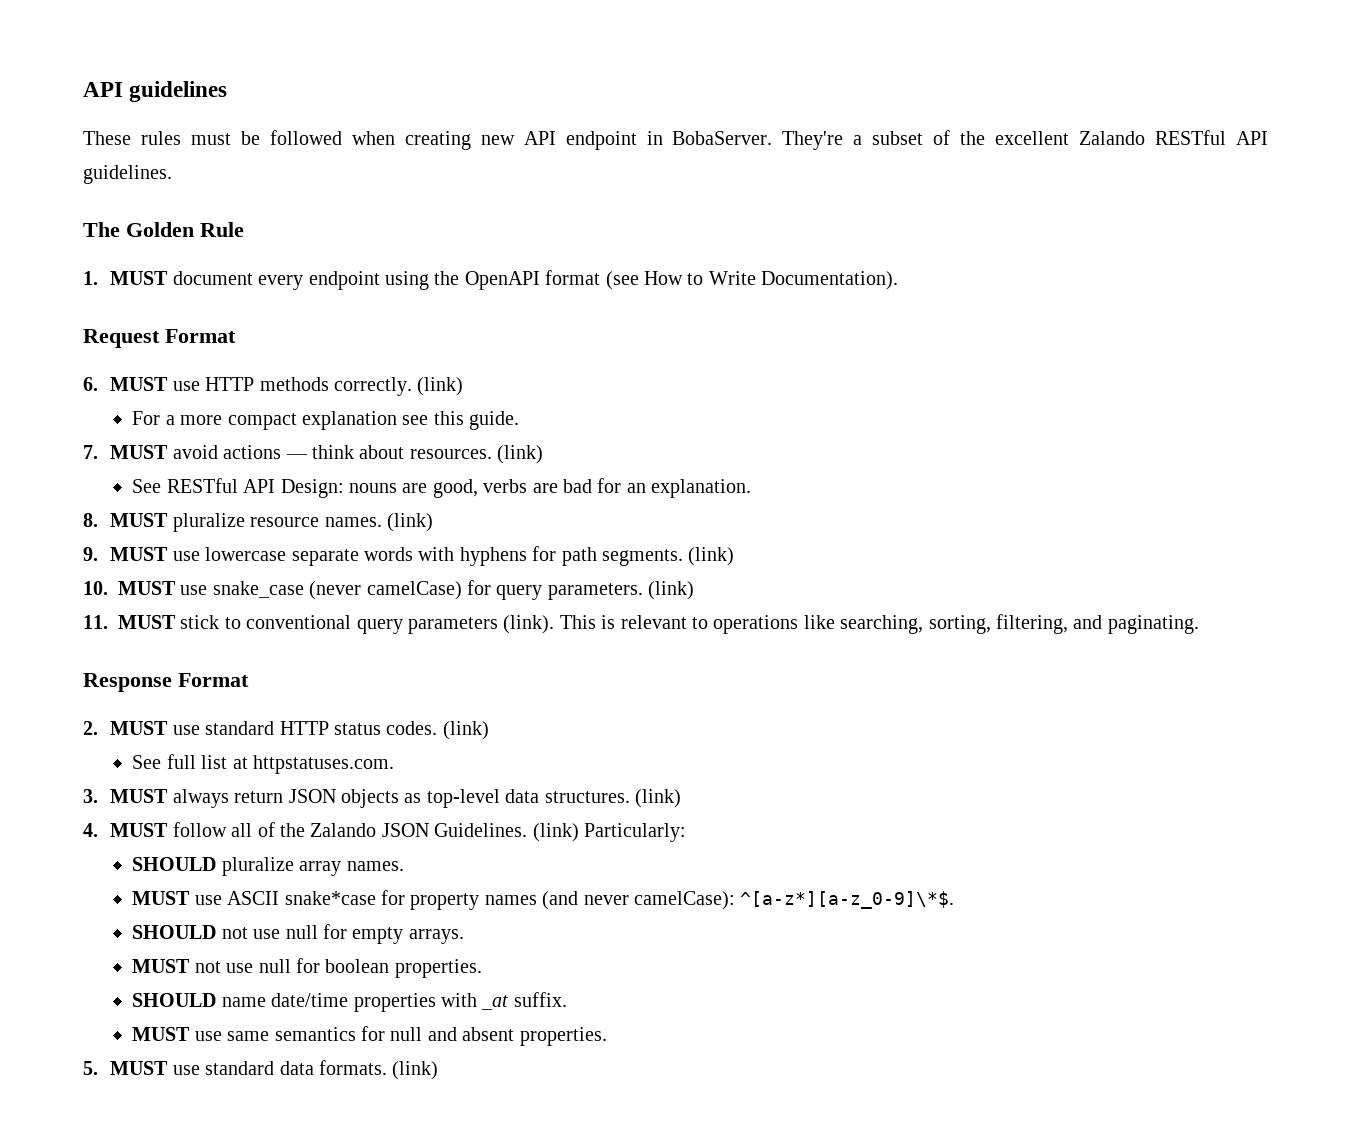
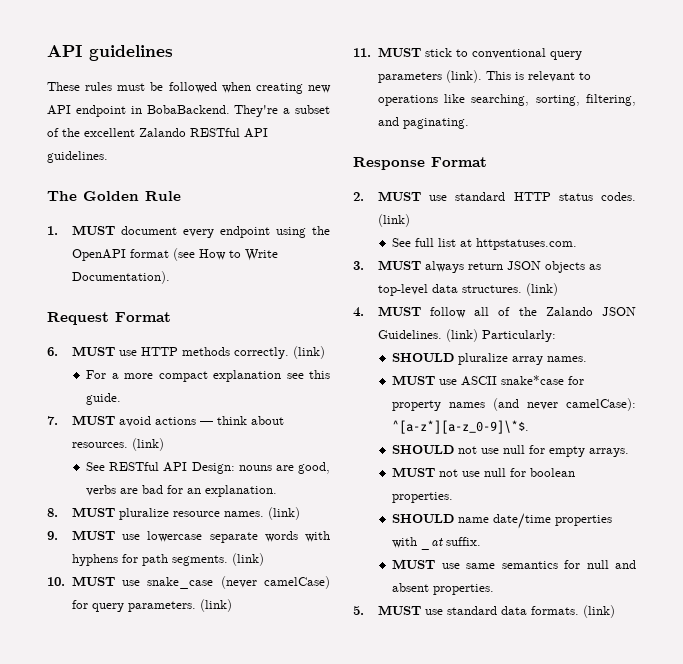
[672,131,773,145] BobaServer. -> [146,105,230,114] BobaBackend.

